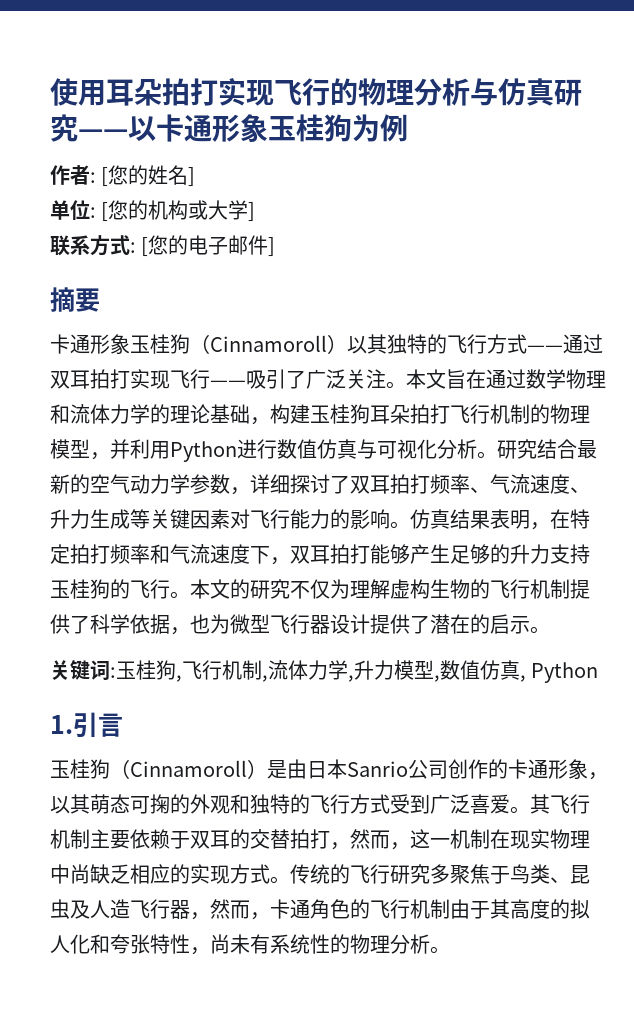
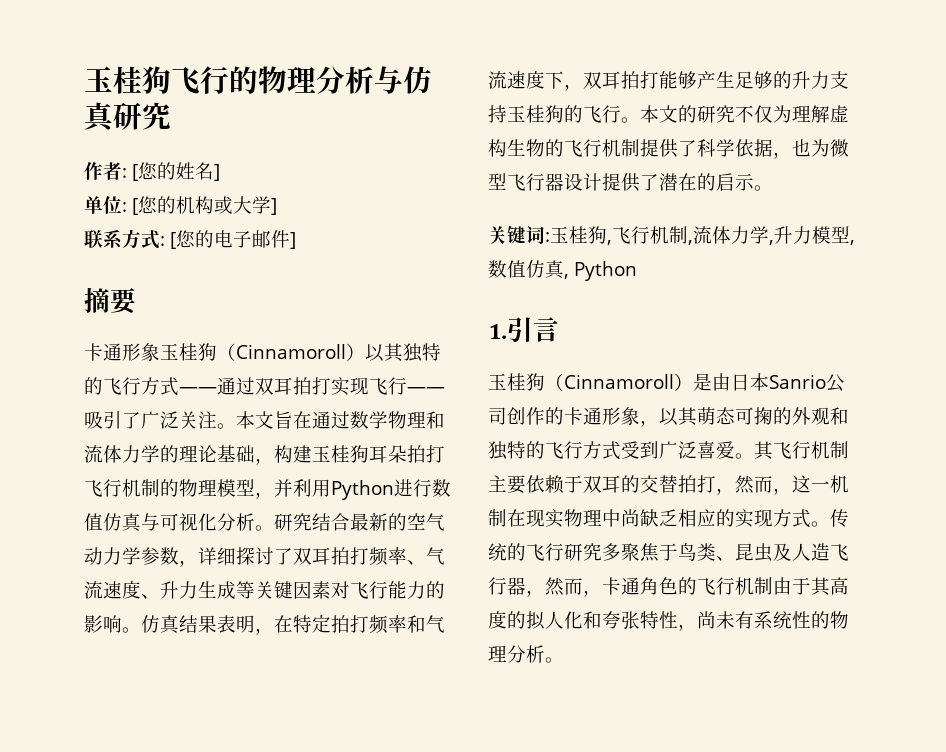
[50,78,274,106] 使用耳朵拍打实现 -> [84,66,171,94] 玉桂狗
[78,114,408,142] ——以卡通形象玉桂狗为例 -> (171, 116) none

